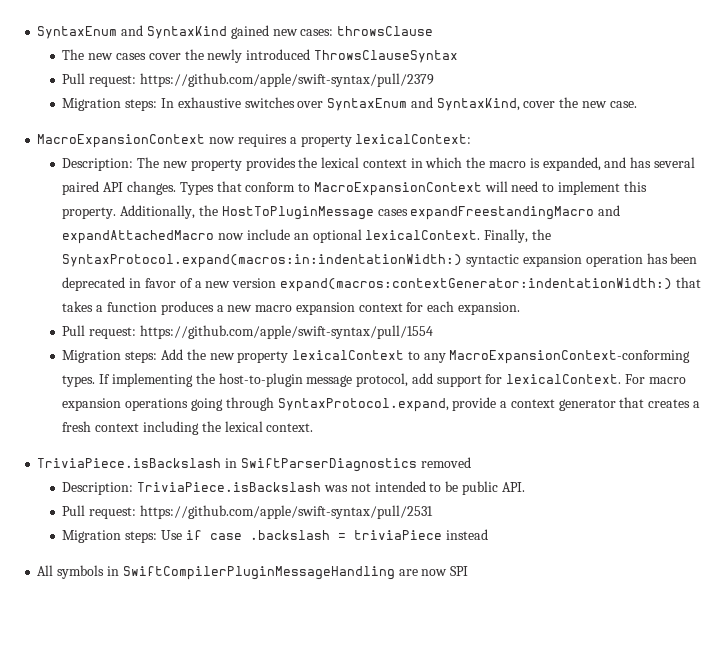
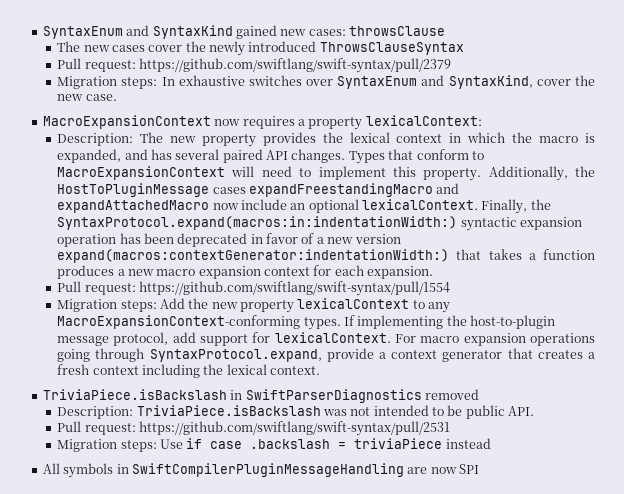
[139,73,434,87] https://github.com/apple/swift-syntax/pull/2379 -> [138,58,451,73] https://github.com/swiftlang/swift-syntax/pull/2379
[139,325,433,339] https://github.com/apple/swift-syntax/pull/1554 -> [138,281,450,296] https://github.com/swiftlang/swift-syntax/pull/1554
[139,505,433,519] https://github.com/apple/swift-syntax/pull/2531 -> [138,421,450,436] https://github.com/swiftlang/swift-syntax/pull/2531

